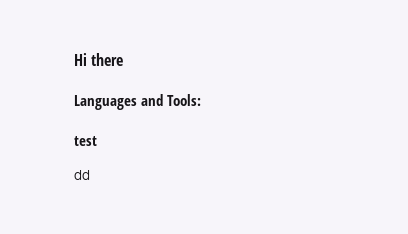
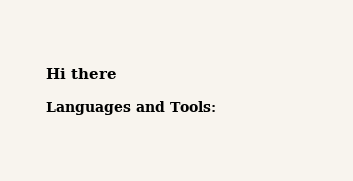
[74,136,97,146] [74,170,90,180] // test // dd -> (216, 106) none

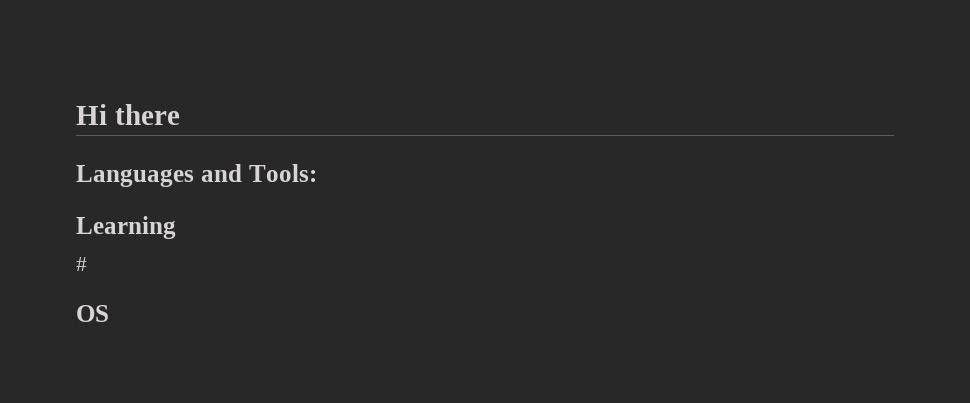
(216, 106) none -> [76,216,176,239] [76,257,87,271] [76,305,109,322] // Learning // # // OS

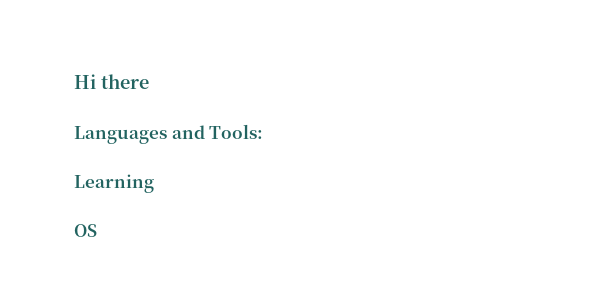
[76,257,87,271] // # -> (154, 183) none

